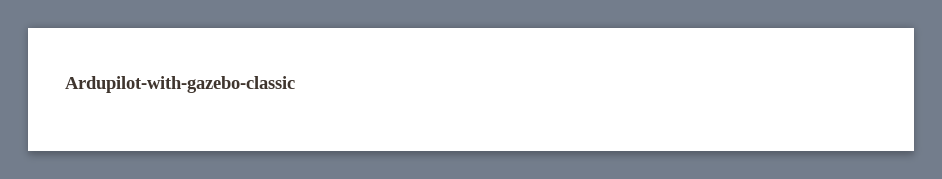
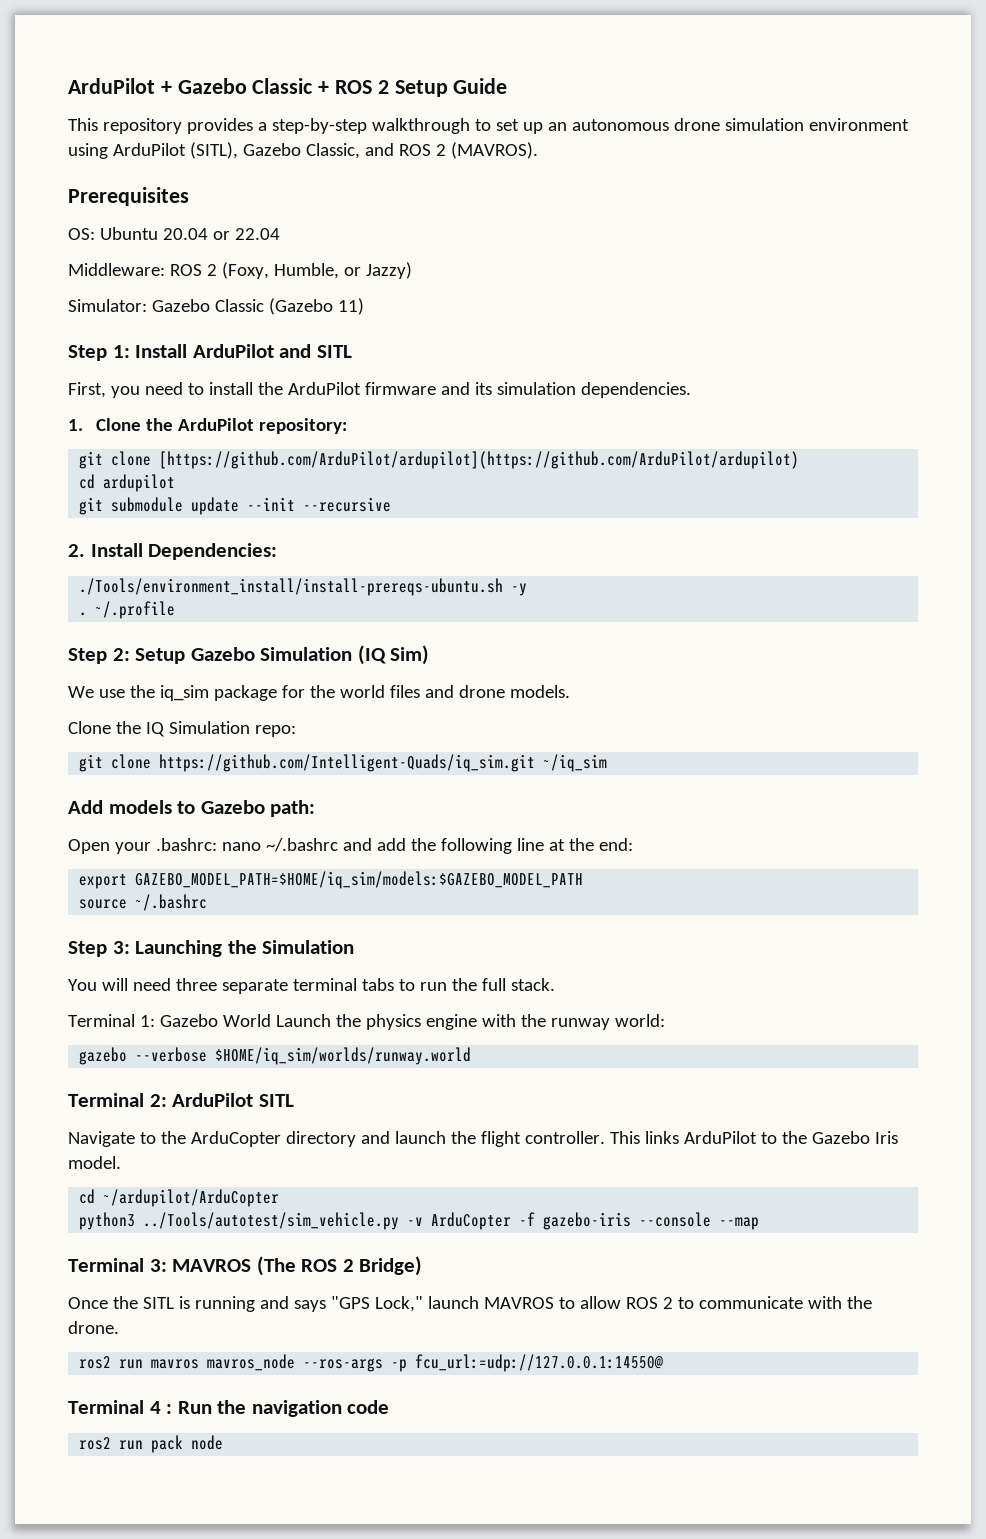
[65,76,295,93] Ardupilot-with-gazebo-classic -> [68,78,508,97] [68,118,909,134] [68,142,538,159] [68,187,189,206] [68,227,280,240] [68,262,412,279] [68,298,364,315] [68,344,352,361] [68,382,691,398] [68,418,348,434] [79,451,800,469] [79,474,176,492] [79,497,392,515] [68,543,278,560] [79,578,528,596] [79,601,176,619] [68,645,430,665] [68,685,570,701] [68,721,296,737] [79,754,608,772] [68,800,316,817] [68,838,633,854] [79,871,584,889] [79,894,208,911] [68,940,355,957] [68,978,555,994] [68,1014,665,1030] [79,1047,472,1065] [68,1093,294,1107] [68,1131,898,1147] [68,1156,121,1169] [79,1189,280,1207] [79,1212,760,1230] [68,1256,423,1276] [68,1296,872,1312] [68,1321,119,1334] [79,1354,664,1372] [68,1400,390,1417] [79,1435,224,1453] ArduPilot + Gazebo Classic + ROS 2 Setup Guide // This repository provides a step-by-step walkthrough to set up an autonomous drone simulation environment using ArduPilot (SITL), Gazebo Classic, and ROS 2 (MAVROS). // Prerequisites // OS: Ubuntu 20.04 or 22.04 // Middleware: ROS 2 (Foxy, Humble, or Jazzy) // Simulator: Gazebo Classic (Gazebo 11) // Step 1: Install ArduPilot and SITL // First, you need to install the ArduPilot firmware and its simulation dependencies. // 1. Clone the ArduPilot repository: // git clone [https://github.com/ArduPilot/ardupilot](https://github.com/ArduPilot/ardupilot) // cd ardupilot // git submodule update --init --recursive // 2. Install Dependencies: // ./Tools/environment_install/install-prereqs-ubuntu.sh -y // . ~/.profile // Step 2: Setup Gazebo Simulation (IQ Sim) // We use the iq_sim package for the world files and drone models. // Clone the IQ Simulation repo: // git clone https://github.com/Intelligent-Quads/iq_sim.git ~/iq_sim // Add models to Gazebo path: // Open your .bashrc: nano ~/.bashrc and add the following line at the end: // export GAZEBO_MODEL_PATH=$HOME/iq_sim/models:$GAZEBO_MODEL_PATH // source ~/.bashrc // Step 3: Launching the Simulation // You will need three separate terminal tabs to run the full stack. // Terminal 1: Gazebo World Launch the physics engine with the runway world: // gazebo --verbose $HOME/iq_sim/worlds/runway.world // Terminal 2: ArduPilot SITL // Navigate to the ArduCopter directory and launch the flight controller. This links ArduPilot to the Gazebo Iris model. // cd ~/ardupilot/ArduCopter // python3 ../Tools/autotest/sim_vehicle.py -v ArduCopter -f gazebo-iris --console --map // Terminal 3: MAVROS (The ROS 2 Bridge) // Once the SITL is running and says "GPS Lock," launch MAVROS to allow ROS 2 to communicate with the drone. // ros2 run mavros mavros_node --ros-args -p fcu_url:=udp://127.0.0.1:14550@ // Terminal 4 : Run the navigation code // ros2 run pack node

